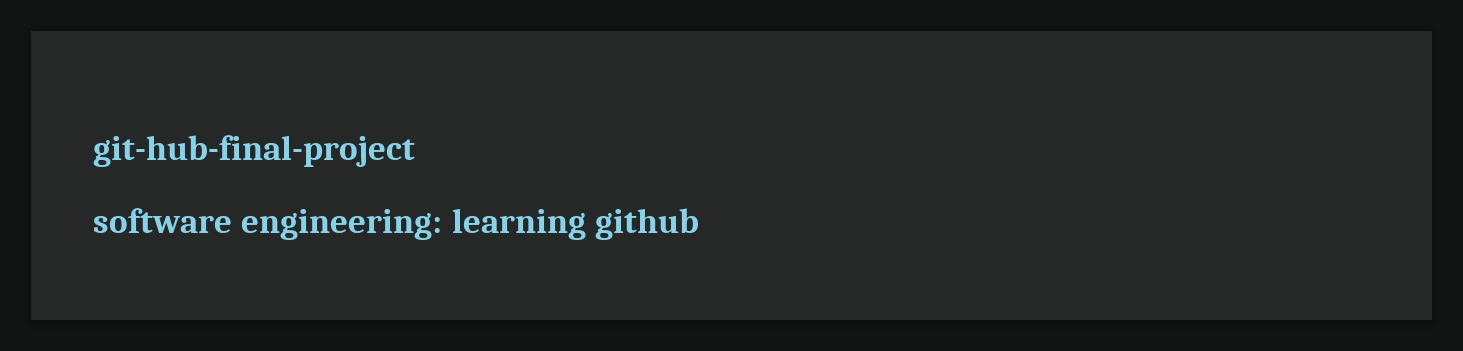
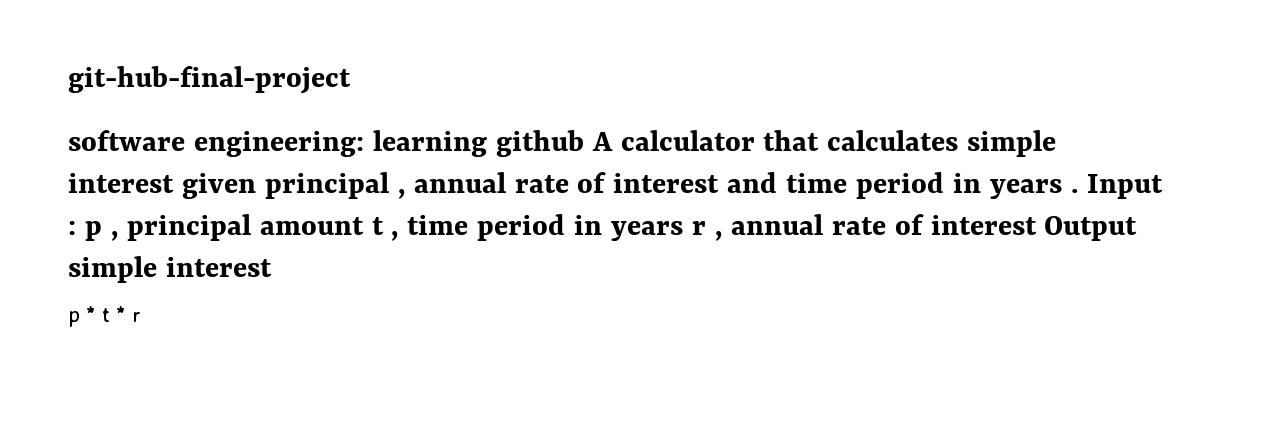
(699, 224) none -> [591,130,1057,157] [68,172,1163,199] [68,214,1138,241] [68,256,272,283] [68,306,141,327] A calculator that calculates simple interest given principal , annual rate of interest and time period in years . Input : p , principal amount t , time period in years r , annual rate of interest Output simple interest // p * t * r

